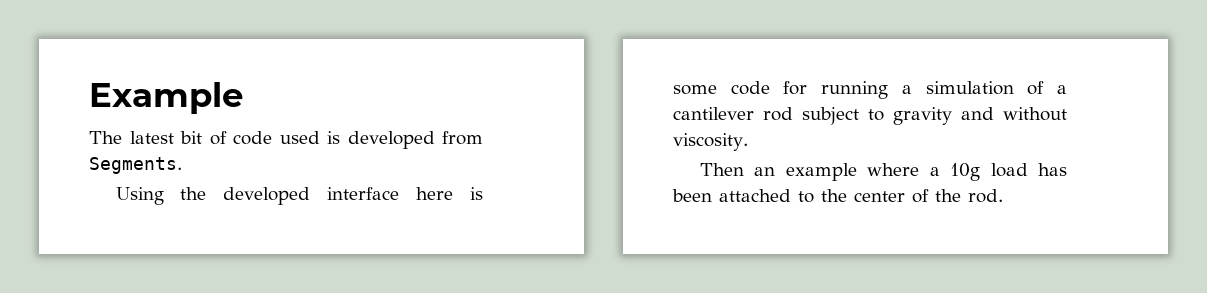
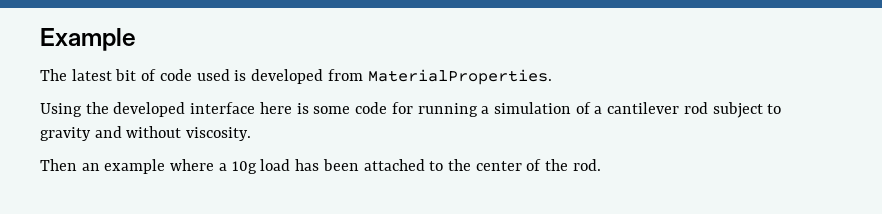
[89,157,182,174] Segments. -> [367,69,552,85] MaterialProperties.

